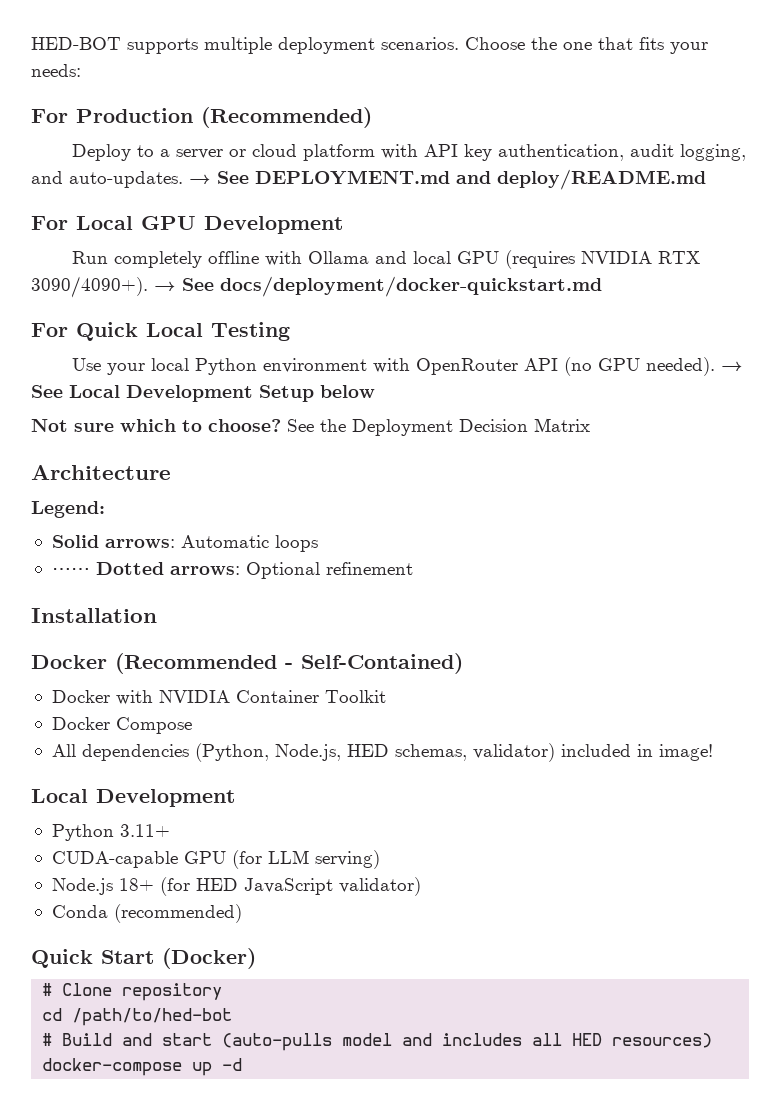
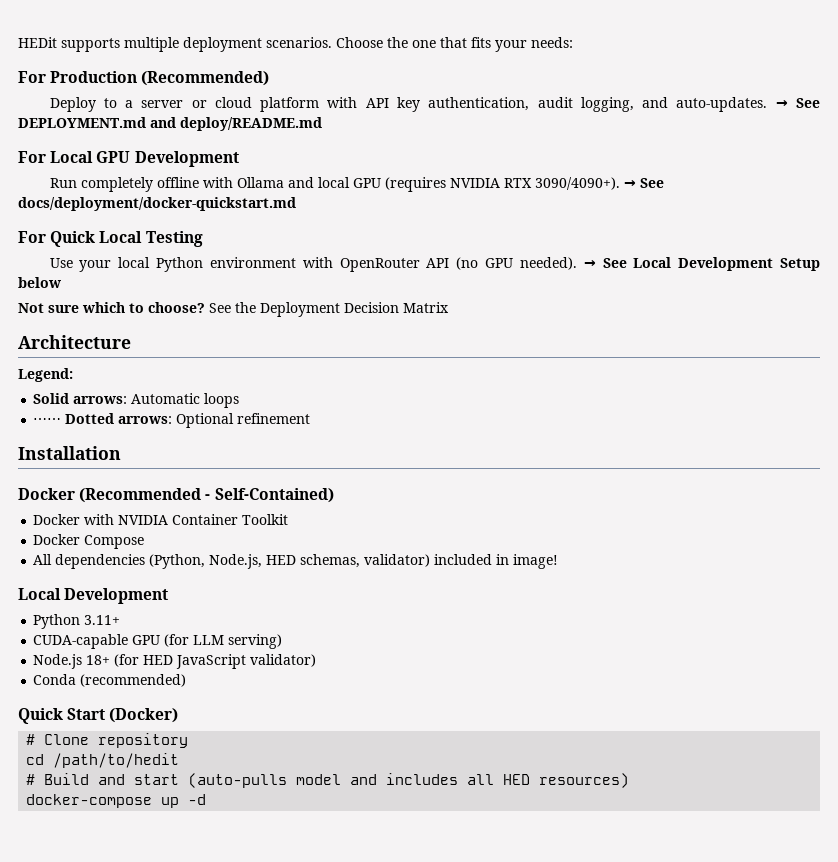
[31,37,121,50] HED-BOT -> [18,37,57,48] HEDit
[72,1008,233,1026] /path/to/hed-bot -> [53,753,180,768] /path/to/hedit

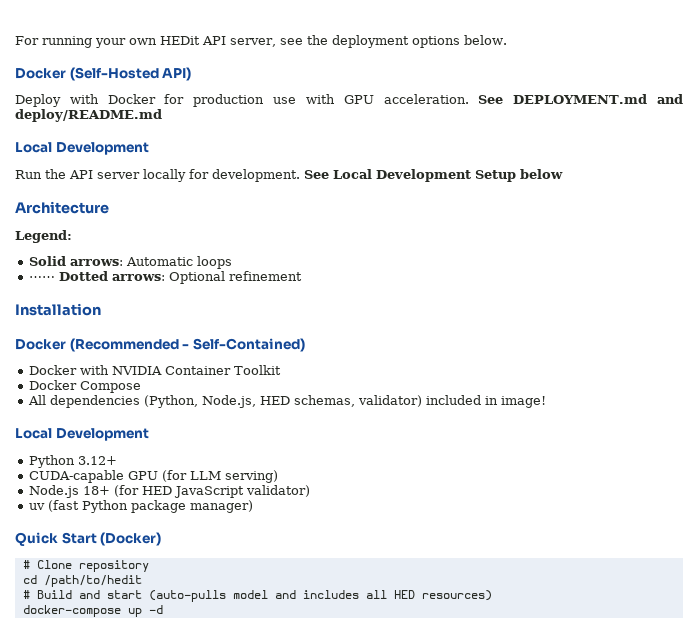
[18,37,573,52] [18,71,270,86] [49,97,788,112] HEDit supports multiple deployment scenarios. Choose the one that fits your needs: // For Production (Recommended) // Deploy to a server or cloud platform with API key authentication, audit logging, and auto-updates. → -> [15,35,507,48] [15,67,192,81] [15,94,469,107] For running your own HEDit API server, see the deployment options below. // Docker (Self-Hosted API) // Deploy with Docker for production use with GPU acceleration.
[18,151,131,163] For Local GPU -> [15,142,52,153] Local
[80,177,664,192] [18,197,296,211] [18,231,203,247] [49,257,596,272] completely offline with Ollama and local GPU (requires NVIDIA RTX 3090/4090+). → See docs/deployment/docker-quickstart.md // For Quick Local Testing // Use your local Python environment with OpenRouter API (no GPU needed). → -> [45,169,300,182] the API server locally for development.
[18,302,449,317] // Not sure which to choose? See the Deployment Decision Matrix -> (563, 174) none
[84,615,121,625] 3.11+ -> [77,456,117,465] 3.12+
[33,674,187,687] Conda (recommended) -> [28,500,253,513] uv (fast Python package manager)

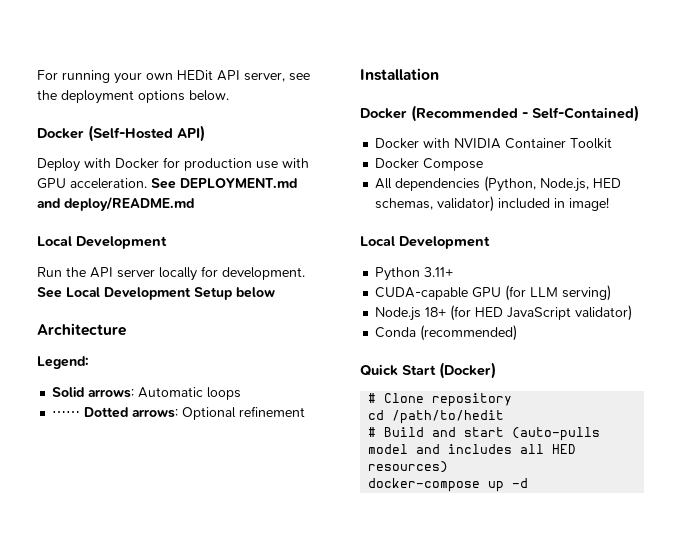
[77,456,117,465] 3.12+ -> [424,267,454,277] 3.11+
[28,500,253,513] uv (fast Python package manager) -> [375,325,518,341] Conda (recommended)

